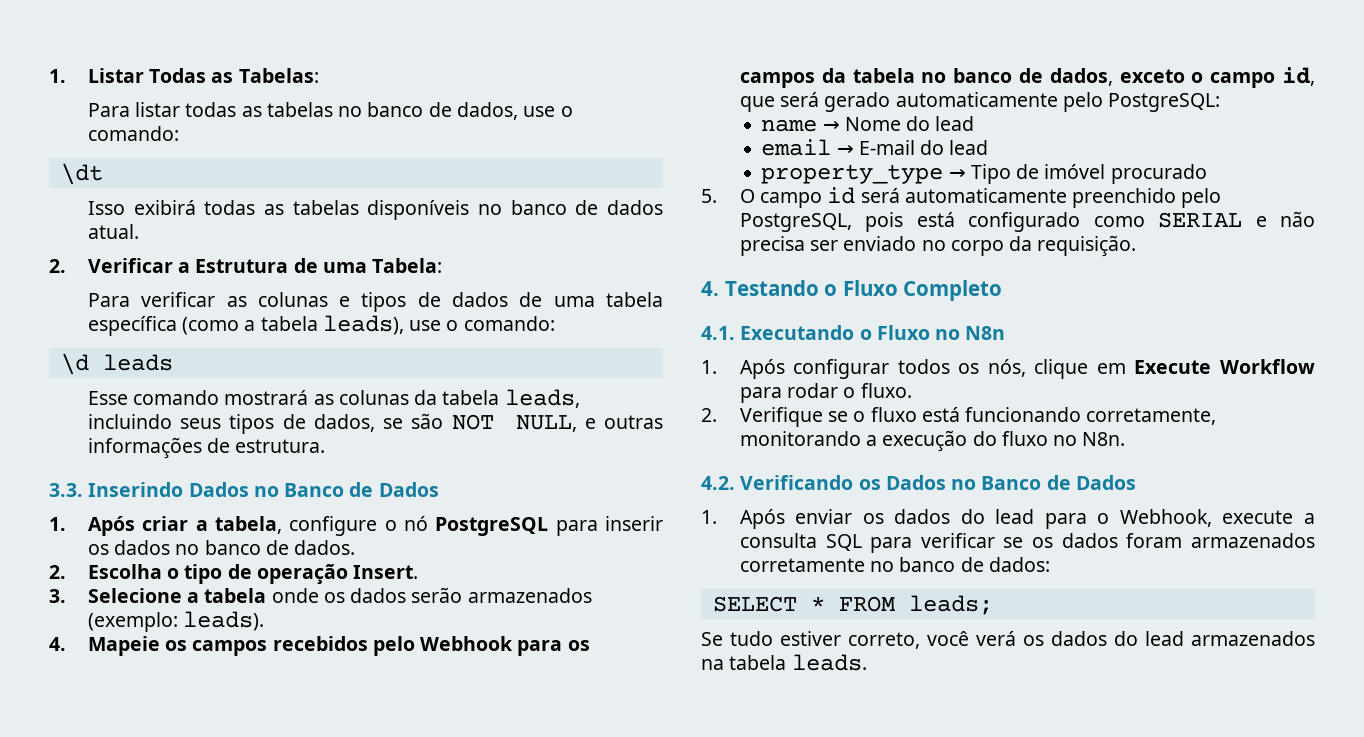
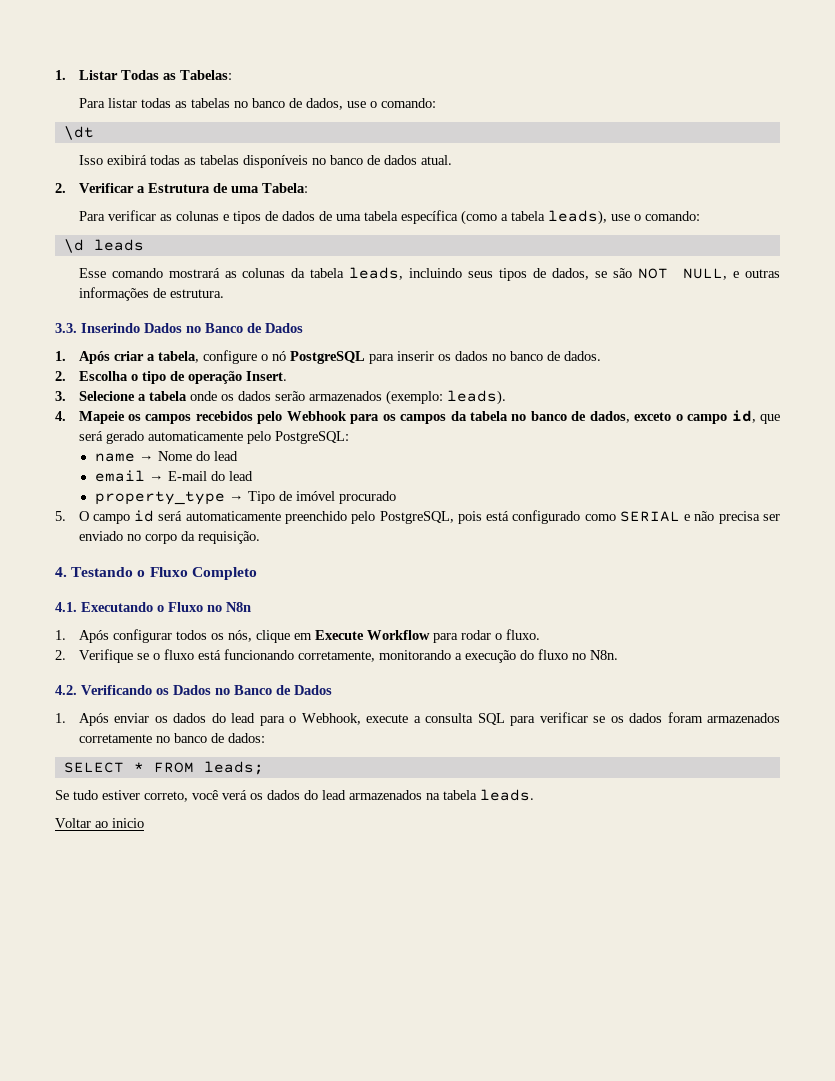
(867, 662) none -> [55,818,144,828] // Voltar ao inicio

